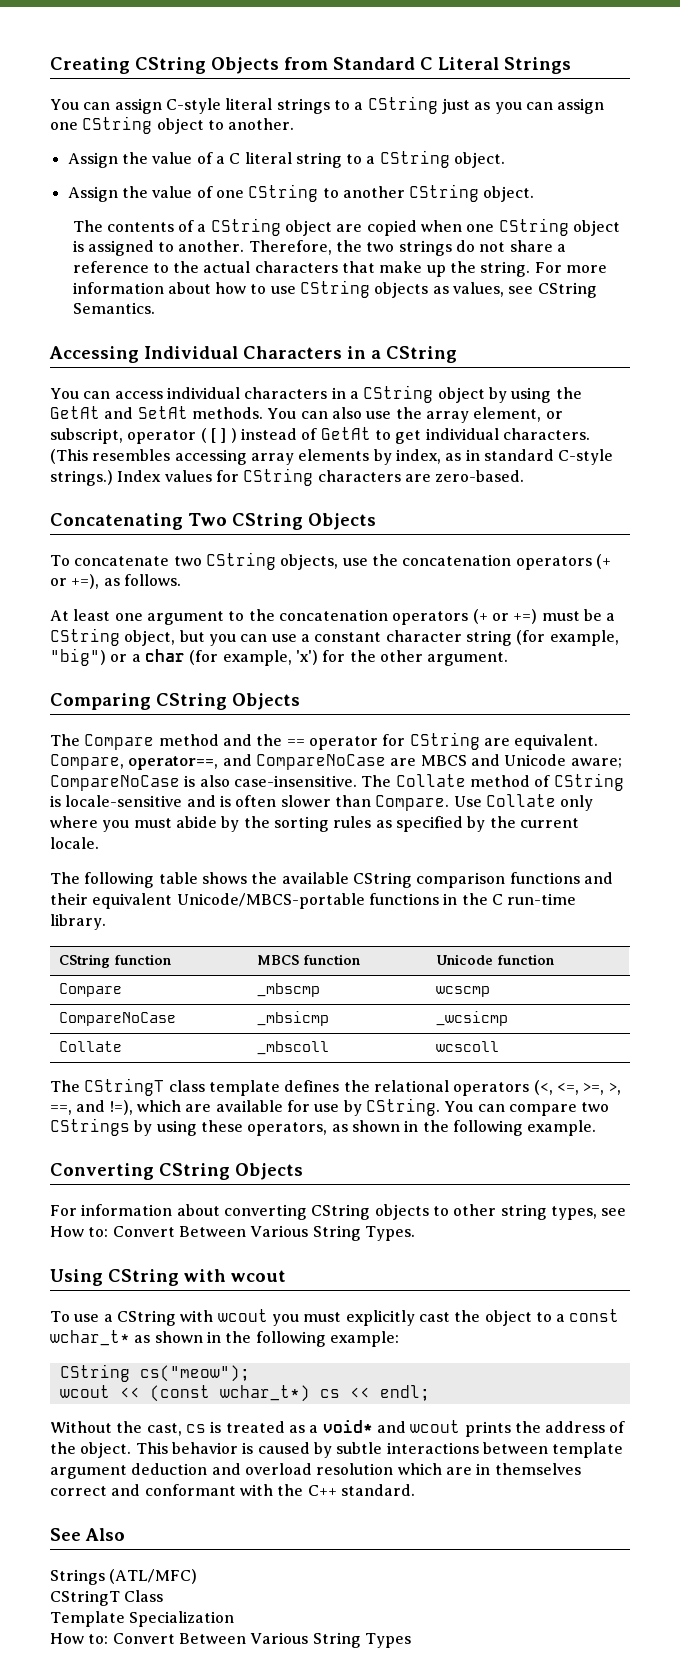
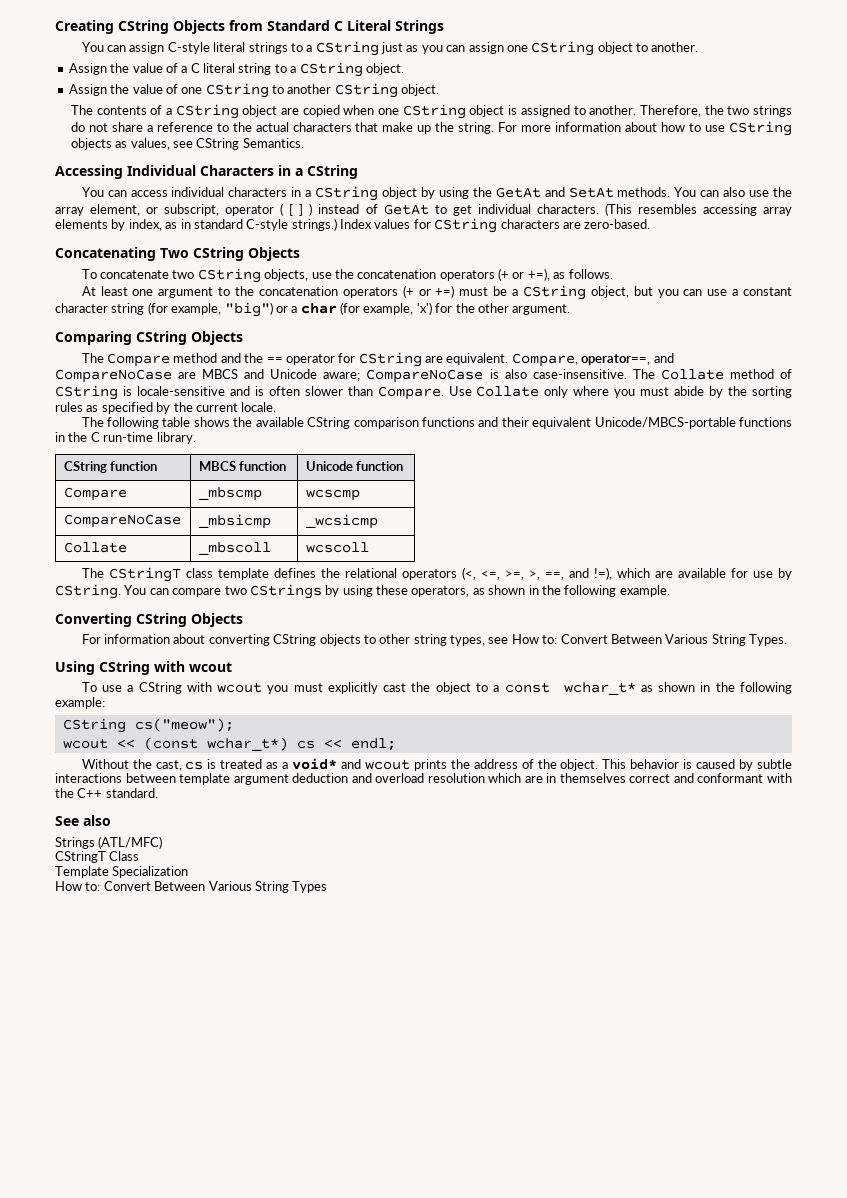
[85,1528,125,1541] Also -> [83,815,111,826] also

